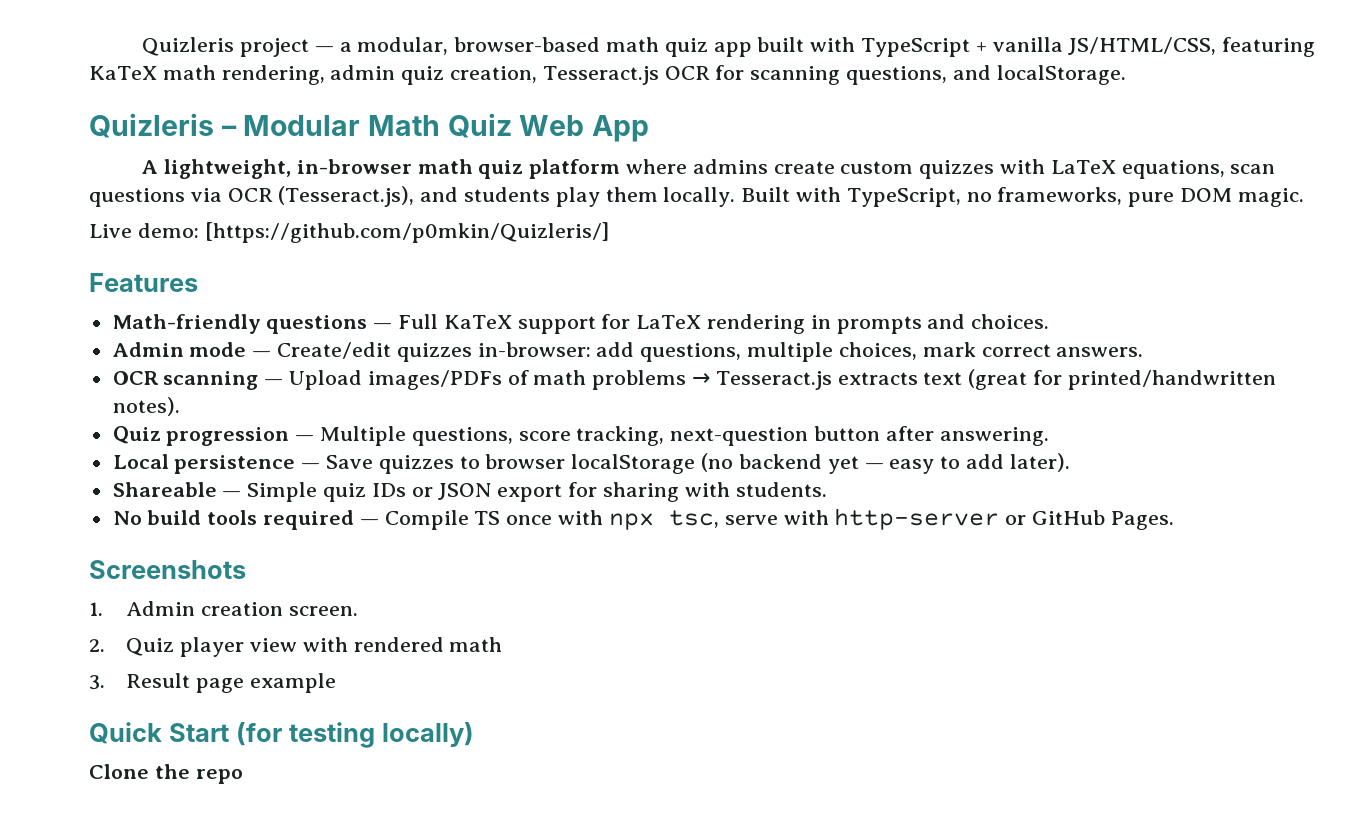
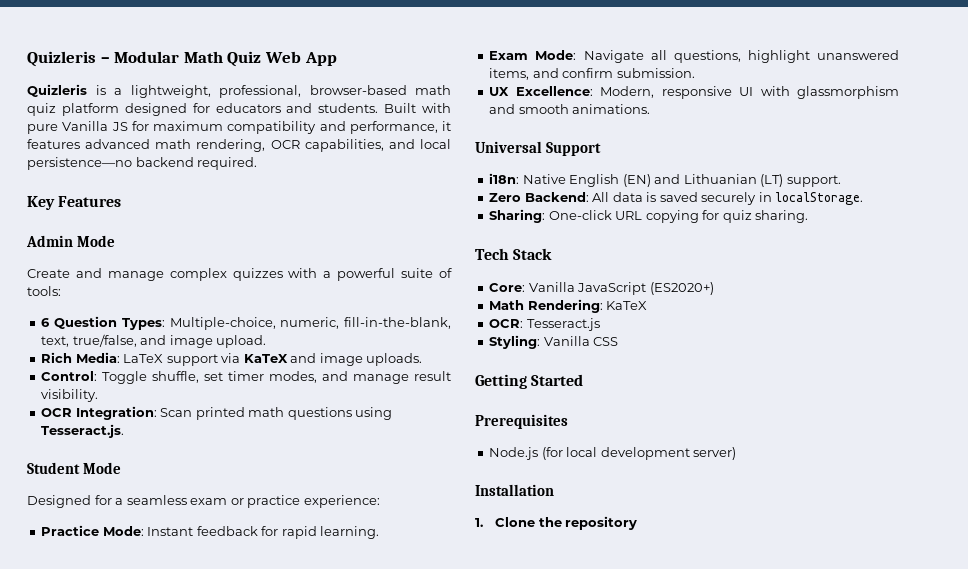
[142,37,1316,57] [89,65,1126,85] [89,113,214,138] Quizleris project — a modular, browser-based math quiz app built with TypeScript + vanilla JS/HTML/CSS, featuring KaTeX math rendering, admin quiz creation, Tesseract.js OCR for scanning questions, and localStorage. // Quizleris -> [27,51,96,67] Quizleris
[142,159,1276,179] [89,186,1304,207] [89,222,609,243] [89,273,198,292] [112,314,1050,334] [112,342,1144,362] [112,369,1276,390] [112,397,180,416] [112,426,1049,446] [112,453,1070,474] [112,482,827,502] [112,508,1174,530] [89,560,246,579] [89,601,358,616] [89,637,503,657] [89,673,336,693] [89,722,474,748] A lightweight, in-browser math quiz platform where admins create custom quizzes with LaTeX equations, scan questions via OCR (Tesseract.js), and students play them locally. Built with TypeScript, no frameworks, pure DOM magic. // Live demo: [https://github.com/p0mkin/Quizleris/] // Features // Math-friendly questions — Full KaTeX support for LaTeX rendering in prompts and choices. // Admin mode — Create/edit quizzes in-browser: add questions, multiple choices, mark correct answers. // OCR scanning — Upload images/PDFs of math problems → Tesseract.js extracts text (great for printed/handwritten notes). // Quiz progression — Multiple questions, score tracking, next-question button after answering. // Local persistence — Save quizzes to browser localStorage (no backend yet — easy to add later). // Shareable — Simple quiz IDs or JSON export for sharing with students. // No build tools required — Compile TS once with npx tsc, serve with http-server or GitHub Pages. // Screenshots // 1. Admin creation screen. // 2. Quiz player view with rendered math // 3. Result page example // Quick Start (for testing locally) // -> [27,84,451,98] [27,103,451,116] [27,121,451,134] [27,139,452,152] [27,157,258,170] [27,196,122,210] [26,235,115,247] [27,268,453,281] [27,286,61,296] [41,316,451,330] [41,334,267,348] [41,352,423,366] [41,371,451,384] [41,389,99,402] [41,406,393,420] [41,424,125,438] [27,462,121,474] [27,495,380,508] [41,525,380,539] [489,50,899,63] [489,68,695,80] [489,86,899,99] [489,104,651,114] [475,141,601,156] [489,173,841,187] [489,192,864,205] [489,209,809,223] [475,248,553,260] [489,282,714,295] [489,299,648,313] [489,318,600,331] [489,335,619,349] [475,374,584,389] [475,414,568,429] [489,447,737,460] [475,484,554,496] [475,518,483,527] Quizleris is a lightweight, professional, browser-based math quiz platform designed for educators and students. Built with pure Vanilla JS for maximum compatibility and performance, it features advanced math rendering, OCR capabilities, and local persistence—no backend required. // Key Features // Admin Mode // Create and manage complex quizzes with a powerful suite of tools: // 6 Question Types: Multiple-choice, numeric, fill-in-the-blank, text, true/false, and image upload. // Rich Media: LaTeX support via KaTeX and image uploads. // Control: Toggle shuffle, set timer modes, and manage result visibility. // OCR Integration: Scan printed math questions using Tesseract.js. // Student Mode // Designed for a seamless exam or practice experience: // Practice Mode: Instant feedback for rapid learning. // Exam Mode: Navigate all questions, highlight unanswered items, and confirm submission. // UX Excellence: Modern, responsive UI with glassmorphism and smooth animations. // Universal Support // i18n: Native English (EN) and Lithuanian (LT) support. // Zero Backend: All data is saved securely in localStorage. // Sharing: One-click URL copying for quiz sharing. // Tech Stack // Core: Vanilla JavaScript (ES2020+) // Math Rendering: KaTeX // OCR: Tesseract.js // Styling: Vanilla CSS // Getting Started // Prerequisites // Node.js (for local development server) // Installation // 1.
[195,769,243,784] repo -> [565,516,638,530] repository

